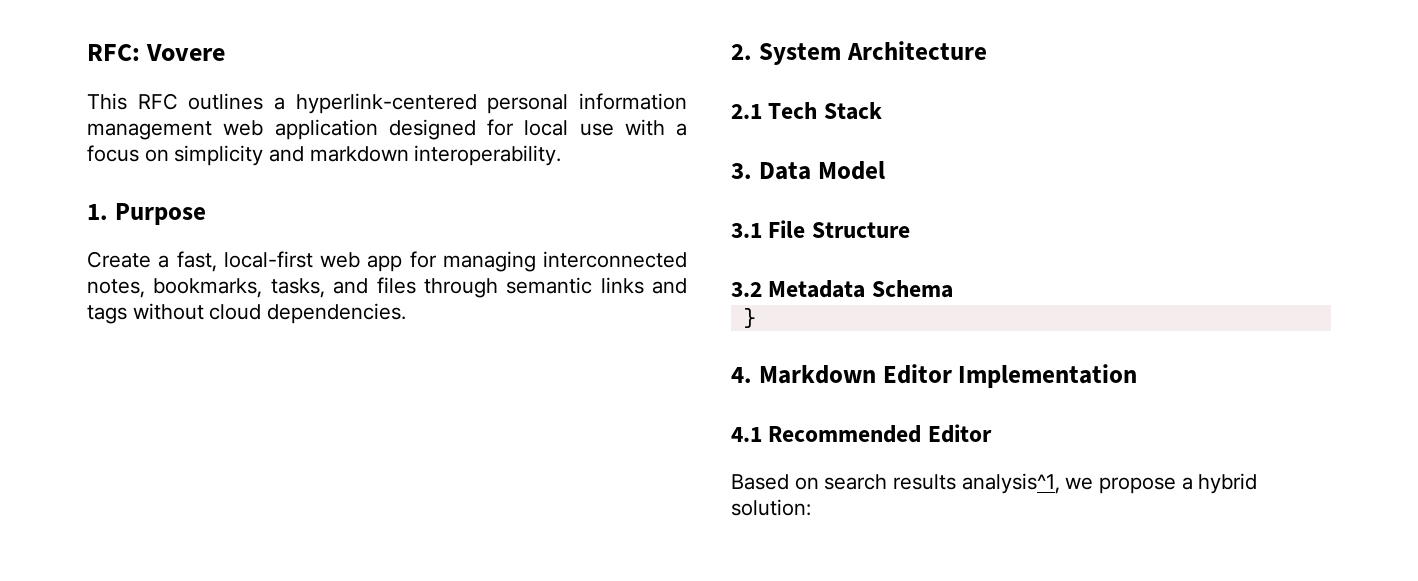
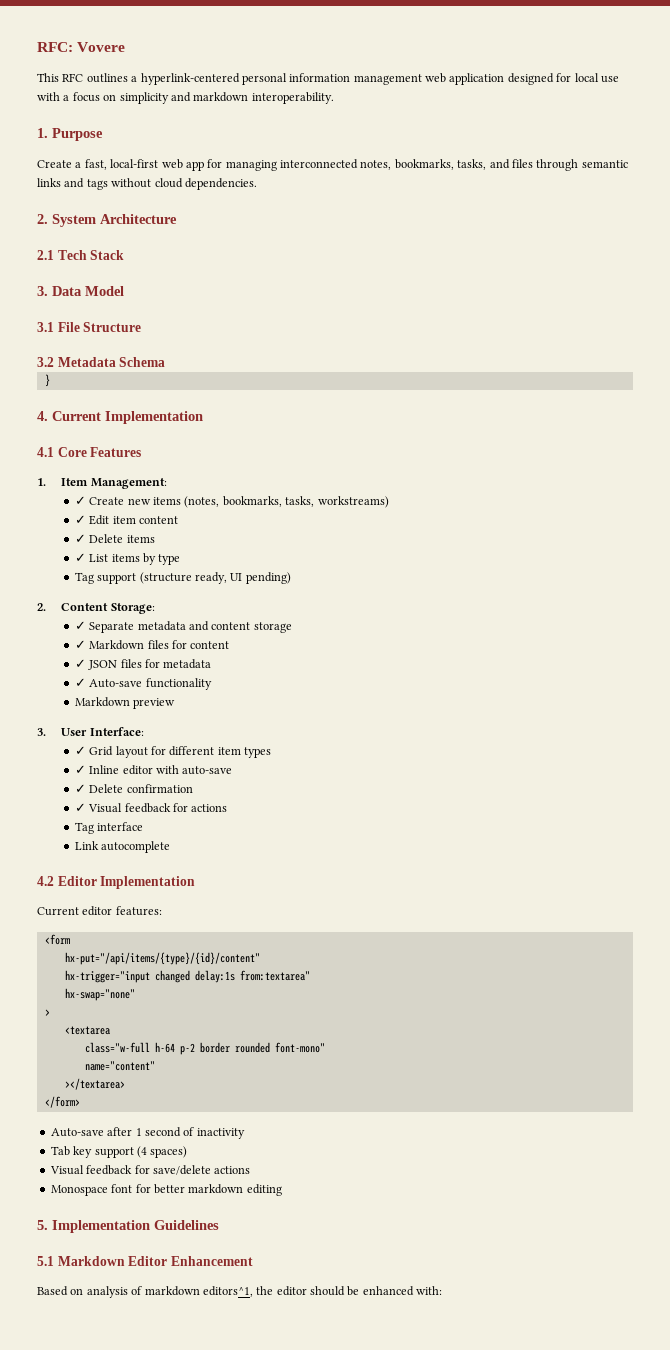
[758,364,1138,388] [731,424,992,443] Markdown Editor Implementation // 4.1 Recommended Editor -> [52,411,203,424] [37,447,142,457] [37,478,167,489] [74,496,389,508] [74,515,179,525] [74,534,155,543] [74,553,181,565] [74,572,291,584] [37,603,155,614] [74,621,292,633] [74,640,230,650] [74,659,212,670] [74,678,212,690] [74,697,176,709] [37,727,144,736] [74,746,272,758] [74,765,233,775] [74,784,193,793] [74,803,228,813] [74,822,144,834] [74,841,171,853] [37,876,196,889] [37,906,162,916] [44,934,70,945] [64,952,260,965] [64,970,310,983] [64,988,135,1001] [44,1009,50,1016] [64,1026,110,1035] [84,1042,325,1055] [84,1061,155,1071] [64,1078,125,1090] [44,1096,80,1108] [50,1127,245,1139] [50,1146,188,1158] [49,1165,251,1175] [50,1184,282,1196] [37,1220,219,1233] [37,1256,253,1266] Current Implementation // 4.1 Core Features // 1. Item Management: // ✓ Create new items (notes, bookmarks, tasks, workstreams) // ✓ Edit item content // ✓ Delete items // ✓ List items by type // Tag support (structure ready, UI pending) // 2. Content Storage: // ✓ Separate metadata and content storage // ✓ Markdown files for content // ✓ JSON files for metadata // ✓ Auto-save functionality // Markdown preview // 3. User Interface: // ✓ Grid layout for different item types // ✓ Inline editor with auto-save // ✓ Delete confirmation // ✓ Visual feedback for actions // Tag interface // Link autocomplete // 4.2 Editor Implementation // Current editor features: // <form // hx-put="/api/items/{type}/{id}/content" // hx-trigger="input changed delay:1s from:textarea" // hx-swap="none" // > // <textarea // class="w-full h-64 p-2 border rounded font-mono" // name="content" // ></textarea> // </form> // Auto-save after 1 second of inactivity // Tab key support (4 spaces) // Visual feedback for save/delete actions // Monospace font for better markdown editing // 5. Implementation Guidelines // 5.1 Markdown Editor Enhancement
[824,473,1258,494] [731,499,811,516] search results analysis^1, we propose a hybrid solution: -> [86,1286,443,1298] analysis of markdown editors^1, the editor should be enhanced with:

